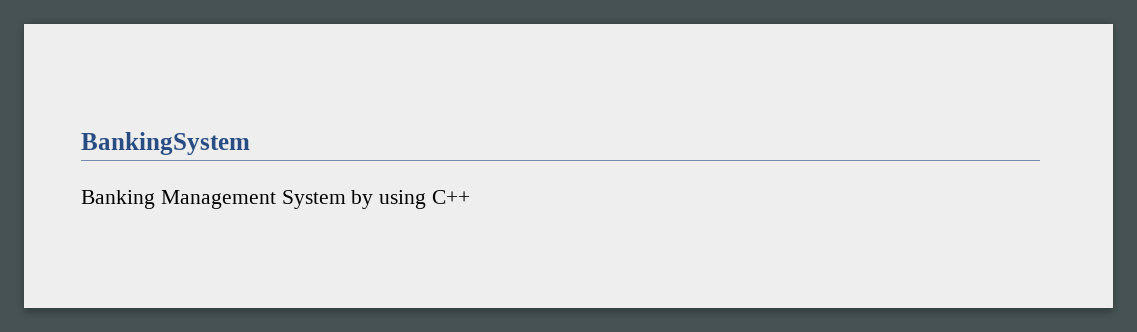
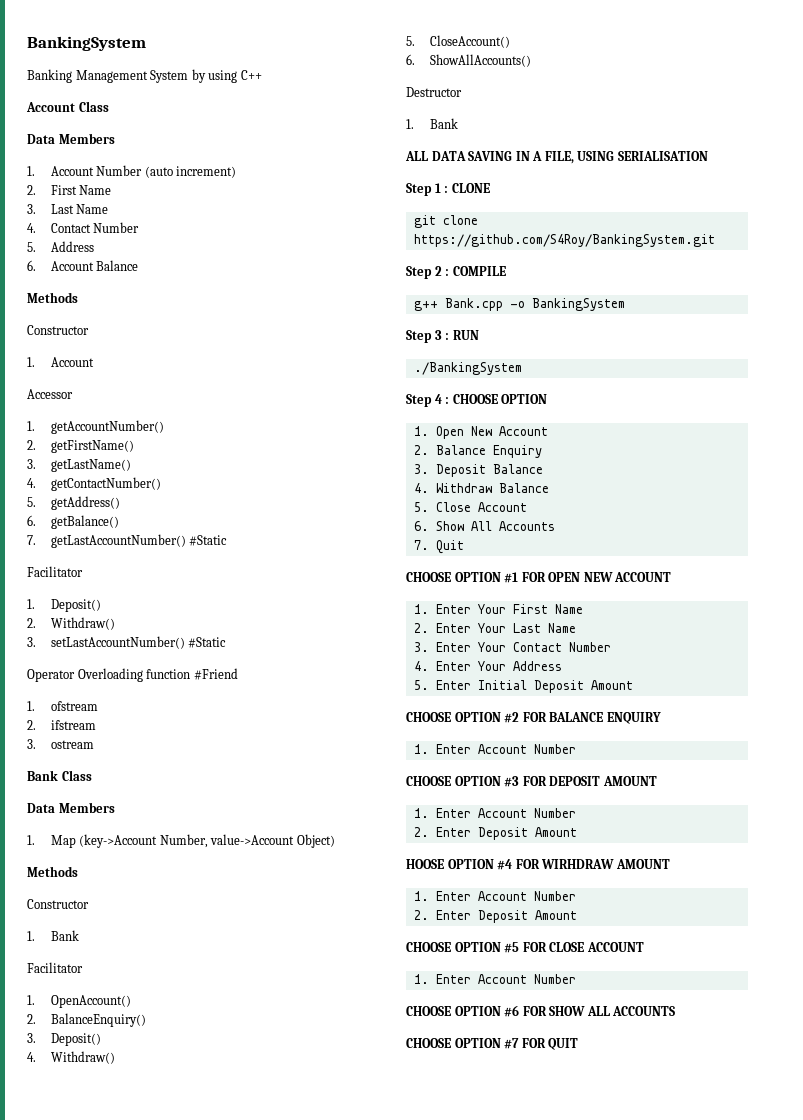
(471, 197) none -> [26,101,109,112] [27,133,115,144] [27,165,237,178] [27,185,112,195] [27,204,109,214] [27,222,140,233] [27,241,94,252] [27,260,139,271] [27,292,78,303] [27,325,89,335] [27,357,94,367] [27,389,73,399] [27,420,164,434] [27,440,134,453] [27,459,131,472] [27,477,161,491] [27,496,120,510] [27,515,119,529] [27,534,228,548] [27,566,83,577] [27,599,101,612] [27,617,115,630] [27,636,227,649] [27,668,238,682] [27,701,98,711] [27,720,96,730] [27,739,94,749] [27,770,92,781] [27,802,115,813] [27,834,335,848] [27,866,78,877] [27,899,89,909] [27,930,79,941] [27,962,83,973] [27,995,131,1008] [27,1013,146,1027] [27,1033,101,1046] [27,1051,115,1064] [406,35,510,48] [406,54,531,67] [406,87,462,97] [406,118,458,129] [405,151,708,164] [406,183,490,196] [413,215,478,228] [413,234,715,247] [406,266,506,279] [413,298,625,311] [406,330,479,343] [413,362,522,375] [406,394,548,407] [413,426,548,439] [413,445,542,458] [413,464,543,477] [413,483,549,493] [413,502,527,512] [413,521,555,531] [413,540,464,554] [406,572,672,583] [413,604,583,614] [413,623,576,633] [413,642,611,652] [413,661,562,671] [413,680,633,693] [406,712,661,724] [413,744,576,754] [406,776,657,787] [413,808,576,818] [413,827,577,840] [406,859,670,870] [413,891,576,901] [413,910,577,923] [406,942,644,953] [413,974,576,984] [406,1005,676,1017] [406,1038,579,1050] // Account Class // Data Members // 1. Account Number (auto increment) // 2. First Name // 3. Last Name // 4. Contact Number // 5. Address // 6. Account Balance // Methods // Constructor // 1. Account // Accessor // 1. getAccountNumber() // 2. getFirstName() // 3. getLastName() // 4. getContactNumber() // 5. getAddress() // 6. getBalance() // 7. getLastAccountNumber() #Static // Facilitator // 1. Deposit() // 2. Withdraw() // 3. setLastAccountNumber() #Static // Operator Overloading function #Friend // 1. ofstream // 2. ifstream // 3. ostream // Bank Class // Data Members // 1. Map (key->Account Number, value->Account Object) // Methods // Constructor // 1. Bank // Facilitator // 1. OpenAccount() // 2. BalanceEnquiry() // 3. Deposit() // 4. Withdraw() // 5. CloseAccount() // 6. ShowAllAccounts() // Destructor // 1. Bank // ALL DATA SAVING IN A FILE, USING SERIALISATION // Step 1 : CLONE // git clone https://github.com/S4Roy/BankingSystem.git // Step 2 : COMPILE // g++ Bank.cpp -o BankingSystem // Step 3 : RUN // ./BankingSystem // Step 4 : CHOOSE OPTION // 1. Open New Account // 2. Balance Enquiry // 3. Deposit Balance // 4. Withdraw Balance // 5. Close Account // 6. Show All Accounts // 7. Quit // CHOOSE OPTION #1 FOR OPEN NEW ACCOUNT // 1. Enter Your First Name // 2. Enter Your Last Name // 3. Enter Your Contact Number // 4. Enter Your Address // 5. Enter Initial Deposit Amount // CHOOSE OPTION #2 FOR BALANCE ENQUIRY // 1. Enter Account Number // CHOOSE OPTION #3 FOR DEPOSIT AMOUNT // 1. Enter Account Number // 2. Enter Deposit Amount // HOOSE OPTION #4 FOR WIRHDRAW AMOUNT // 1. Enter Account Number // 2. Enter Deposit Amount // CHOOSE OPTION #5 FOR CLOSE ACCOUNT // 1. Enter Account Number // CHOOSE OPTION #6 FOR SHOW ALL ACCOUNTS // CHOOSE OPTION #7 FOR QUIT

